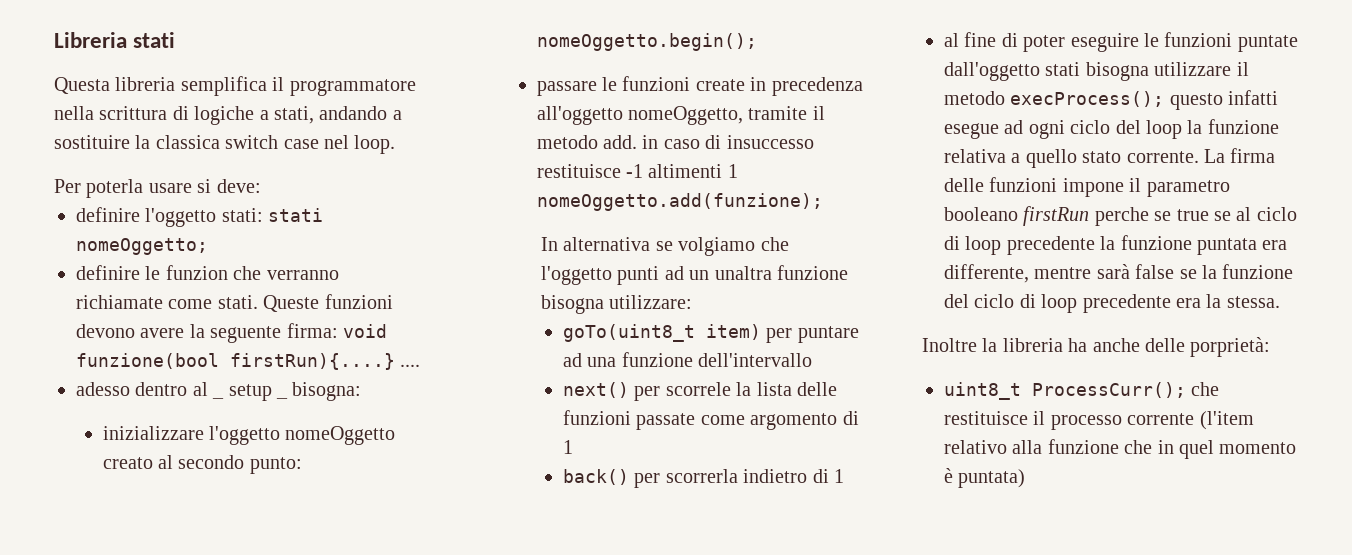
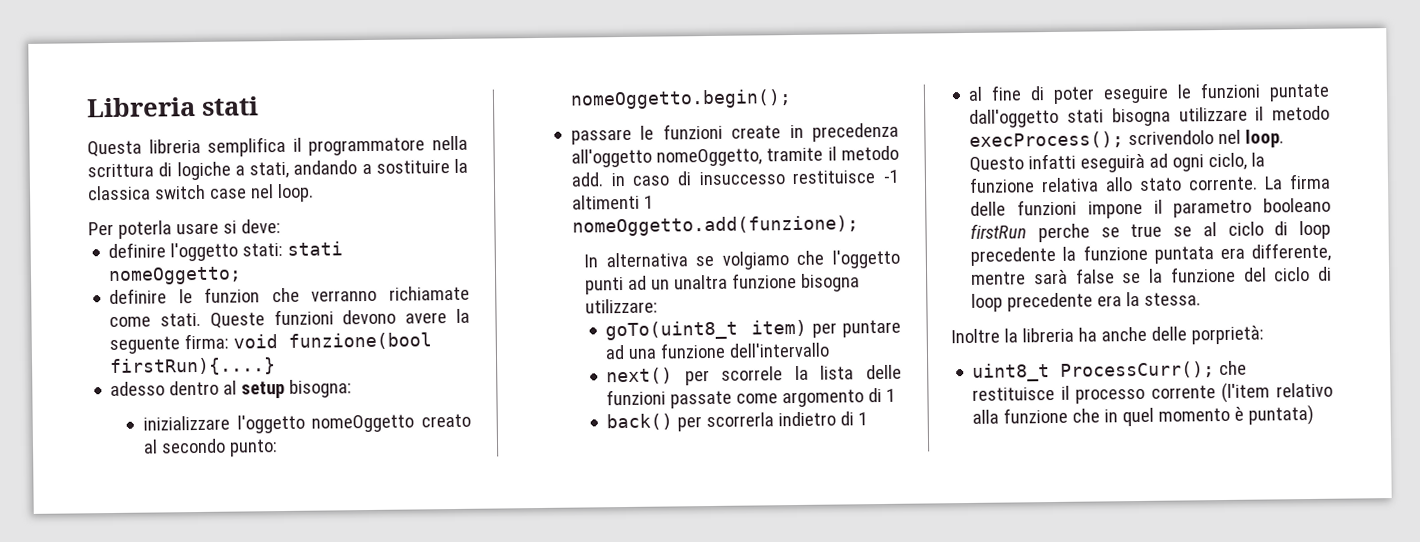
[400,364,421,367] .... -> (277, 367) none
[212,384,288,401] _ setup _ -> [241,380,286,399] setup
[1169,90,1279,110] [944,120,1182,139] questo infatti esegue ad ogni ciclo del loop -> [1128,129,1285,148] [969,152,1248,173] scrivendolo nel loop. Questo infatti eseguirà ad ogni ciclo,
[1011,149,1077,168] a quello -> [1105,177,1134,192] allo

